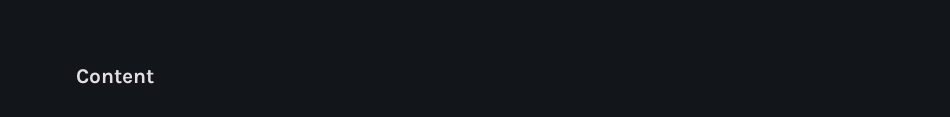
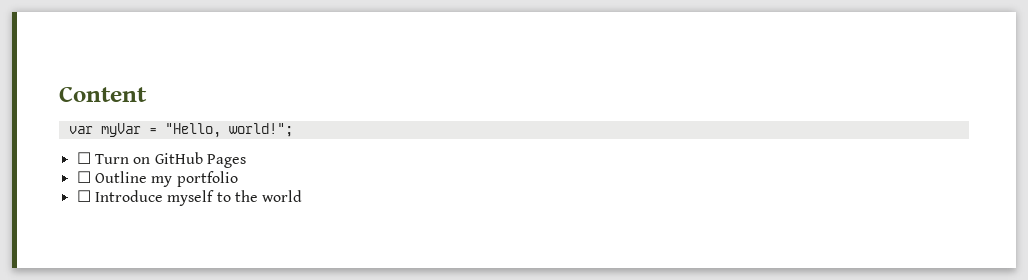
(154, 76) none -> [68,123,293,138] [76,152,246,168] [76,171,238,187] [76,190,303,206] // var myVar = "Hello, world!"; // ☐ Turn on GitHub Pages // ☐ Outline my portfolio // ☐ Introduce myself to the world

